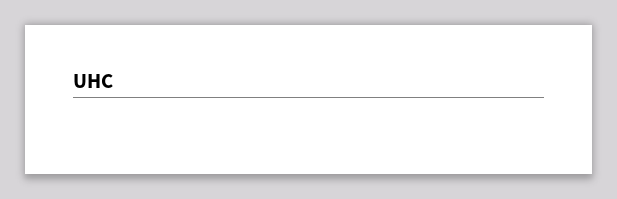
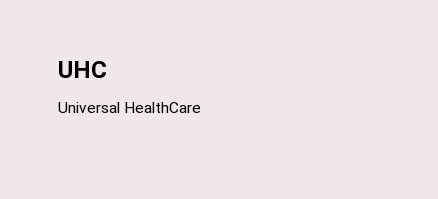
(113, 81) none -> [58,102,202,113] // Universal HealthCare

